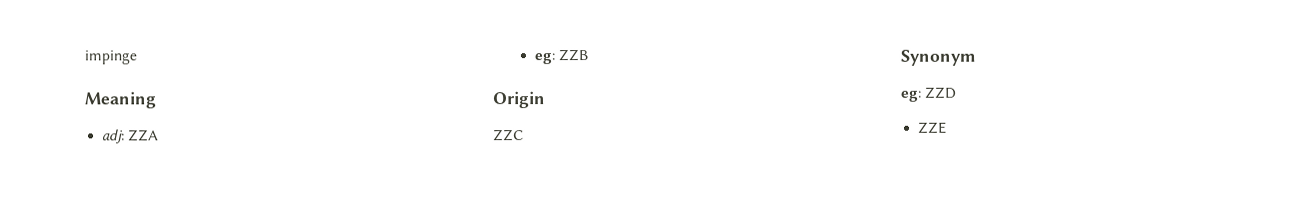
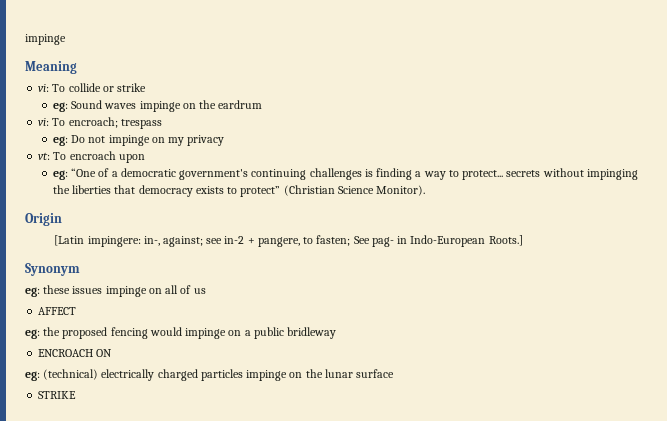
[102,129,160,144] [533,49,589,65] [492,91,545,109] [493,129,525,142] [900,49,976,66] [900,86,957,102] [918,121,948,134] adj: ZZA // eg: ZZB // Origin // ZZC // Synonym // eg: ZZD // ZZE -> [38,83,147,92] [52,100,263,112] [38,117,162,129] [52,135,225,146] [38,151,145,163] [52,168,638,180] [52,185,426,197] [25,213,62,226] [54,235,523,247] [25,263,80,276] [25,285,206,297] [38,307,77,315] [25,327,337,339] [38,349,113,357] [25,369,395,381] [38,391,77,399] vi: To collide or strike // eg: Sound waves impinge on the eardrum // vi: To encroach; trespass // eg: Do not impinge on my privacy // vt: To encroach upon // eg: “One of a democratic government's continuing challenges is finding a way to protect... secrets without impinging the liberties that democracy exists to protect” (Christian Science Monitor). // Origin // [Latin impingere: in-, against; see in-2 + pangere, to fasten; See pag- in Indo-European Roots.] // Synonym // eg: these issues impinge on all of us // AFFECT // eg: the proposed fencing would impinge on a public bridleway // ENCROACH ON // eg: (technical) electrically charged particles impinge on the lunar surface // STRIKE

